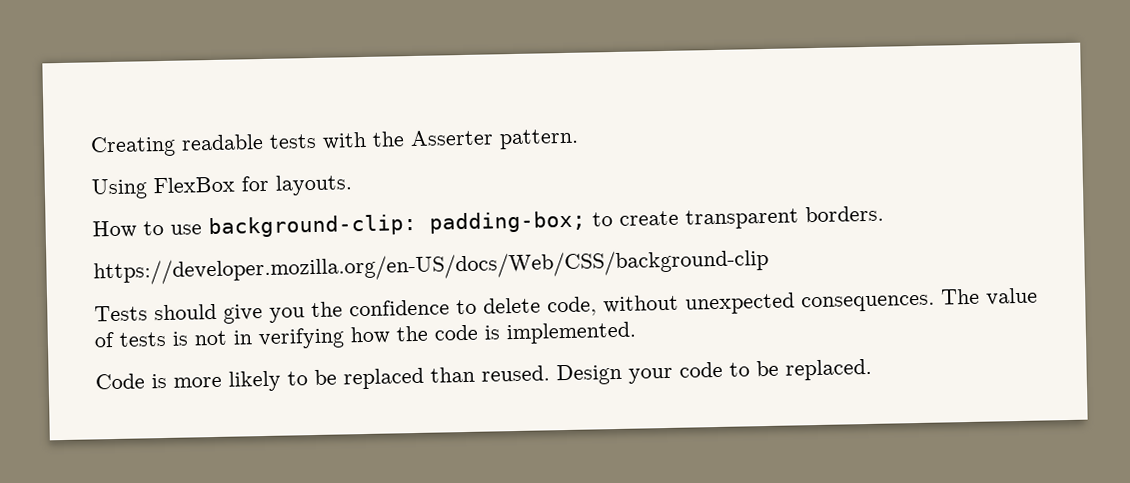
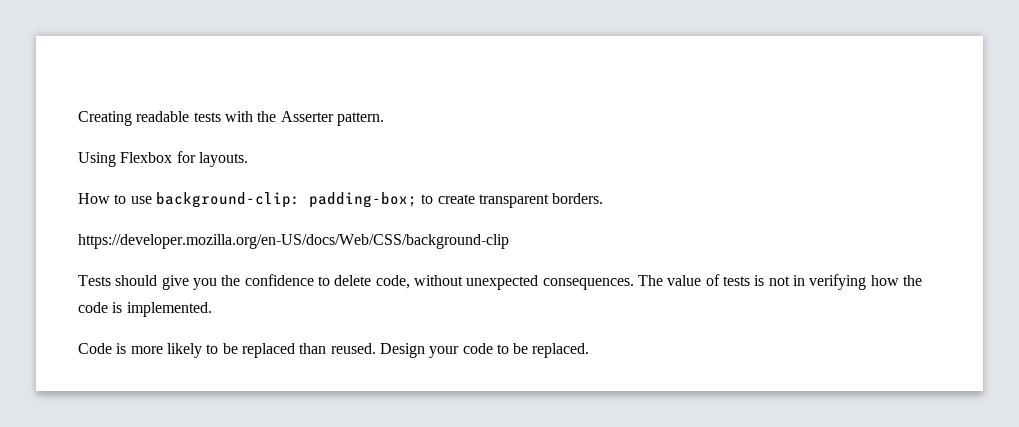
[153,176,235,194] FlexBox -> [120,152,173,163] Flexbox

